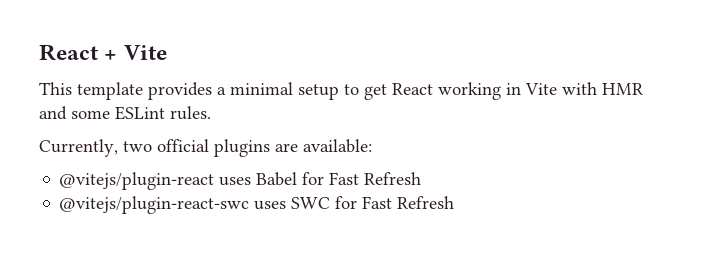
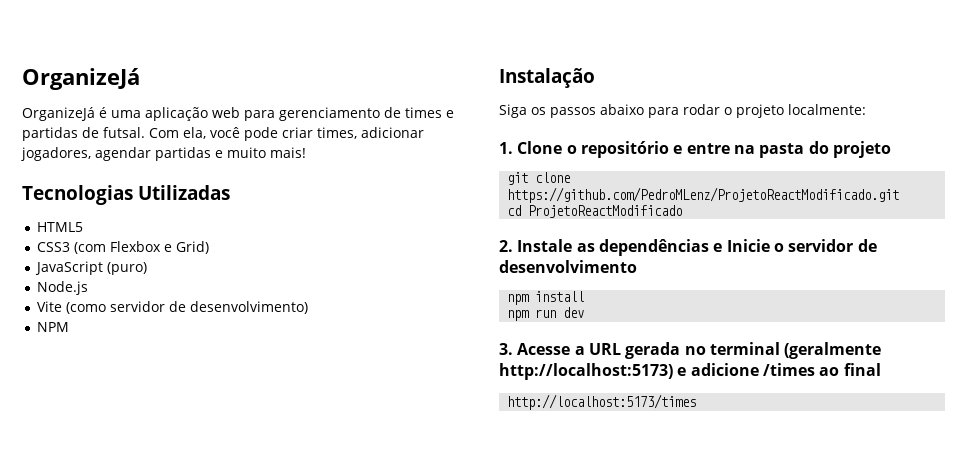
[39,44,167,61] [39,82,643,100] [39,106,211,120] [39,139,372,157] [59,172,422,190] [59,196,455,214] React + Vite // This template provides a minimal setup to get React working in Vite with HMR and some ESLint rules. // Currently, two official plugins are available: // @vitejs/plugin-react uses Babel for Fast Refresh // @vitejs/plugin-react-swc uses SWC for Fast Refresh -> [22,68,140,90] [22,107,454,121] [22,127,424,141] [21,147,306,161] [22,185,231,205] [37,222,84,232] [37,241,210,254] [35,261,148,275] [37,281,89,295] [37,301,309,314] [37,322,70,332] [499,68,595,88] [499,104,866,118] [499,141,891,158] [507,172,571,185] [507,187,900,203] [507,205,683,218] [499,239,877,256] [499,260,637,273] [507,291,585,305] [507,307,585,321] [499,342,882,359] [499,363,881,380] [507,394,697,410] OrganizeJá // OrganizeJá é uma aplicação web para gerenciamento de times e partidas de futsal. Com ela, você pode criar times, adicionar jogadores, agendar partidas e muito mais! // Tecnologias Utilizadas // HTML5 // CSS3 (com Flexbox e Grid) // JavaScript (puro) // Node.js // Vite (como servidor de desenvolvimento) // NPM // Instalação // Siga os passos abaixo para rodar o projeto localmente: // 1. Clone o repositório e entre na pasta do projeto // git clone https://github.com/PedroMLenz/ProjetoReactModificado.git // cd ProjetoReactModificado // 2. Instale as dependências e Inicie o servidor de desenvolvimento // npm install // npm run dev // 3. Acesse a URL gerada no terminal (geralmente http://localhost:5173) e adicione /times ao final // http://localhost:5173/times

